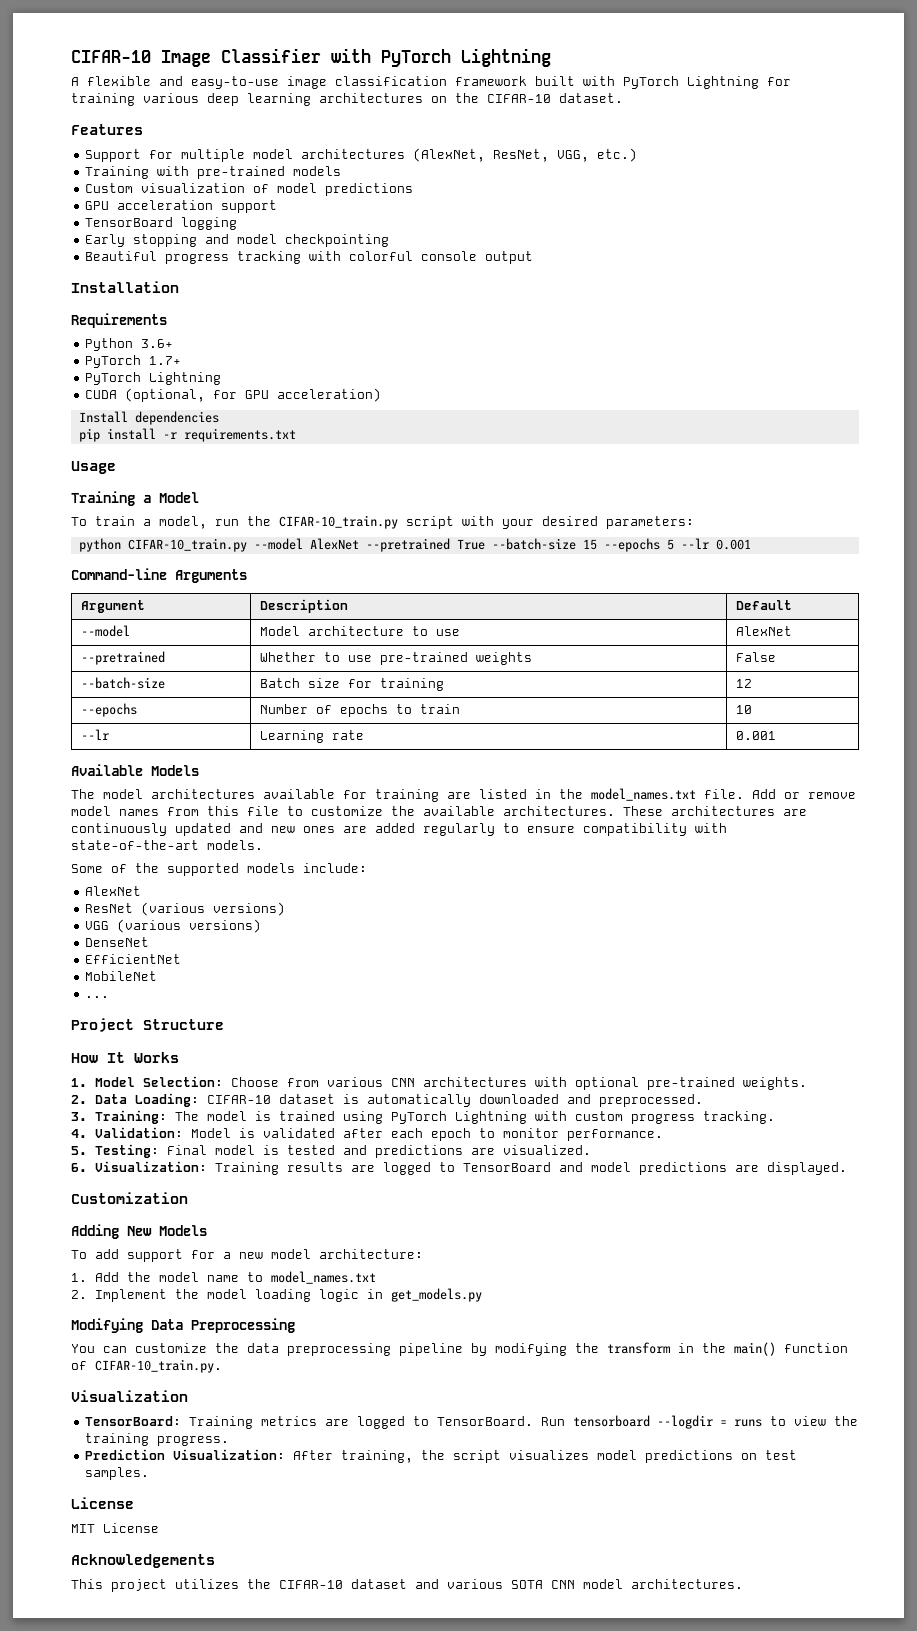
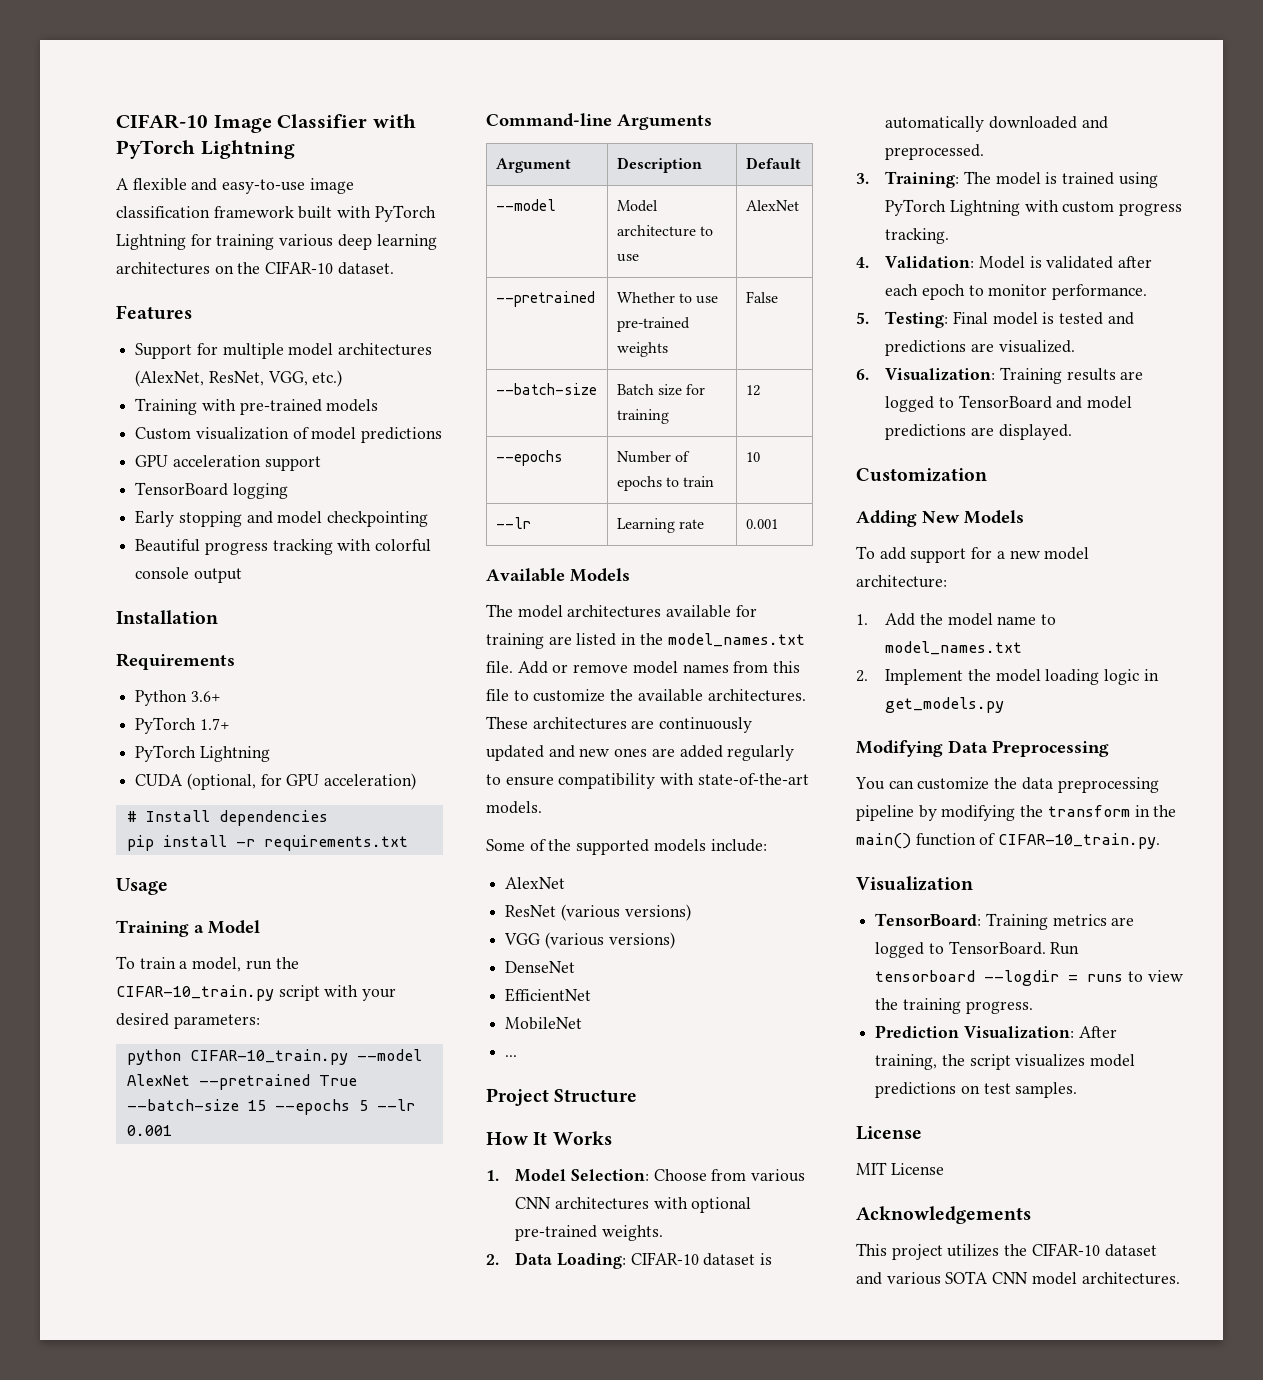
(382, 395) none -> [126,811,137,822] #

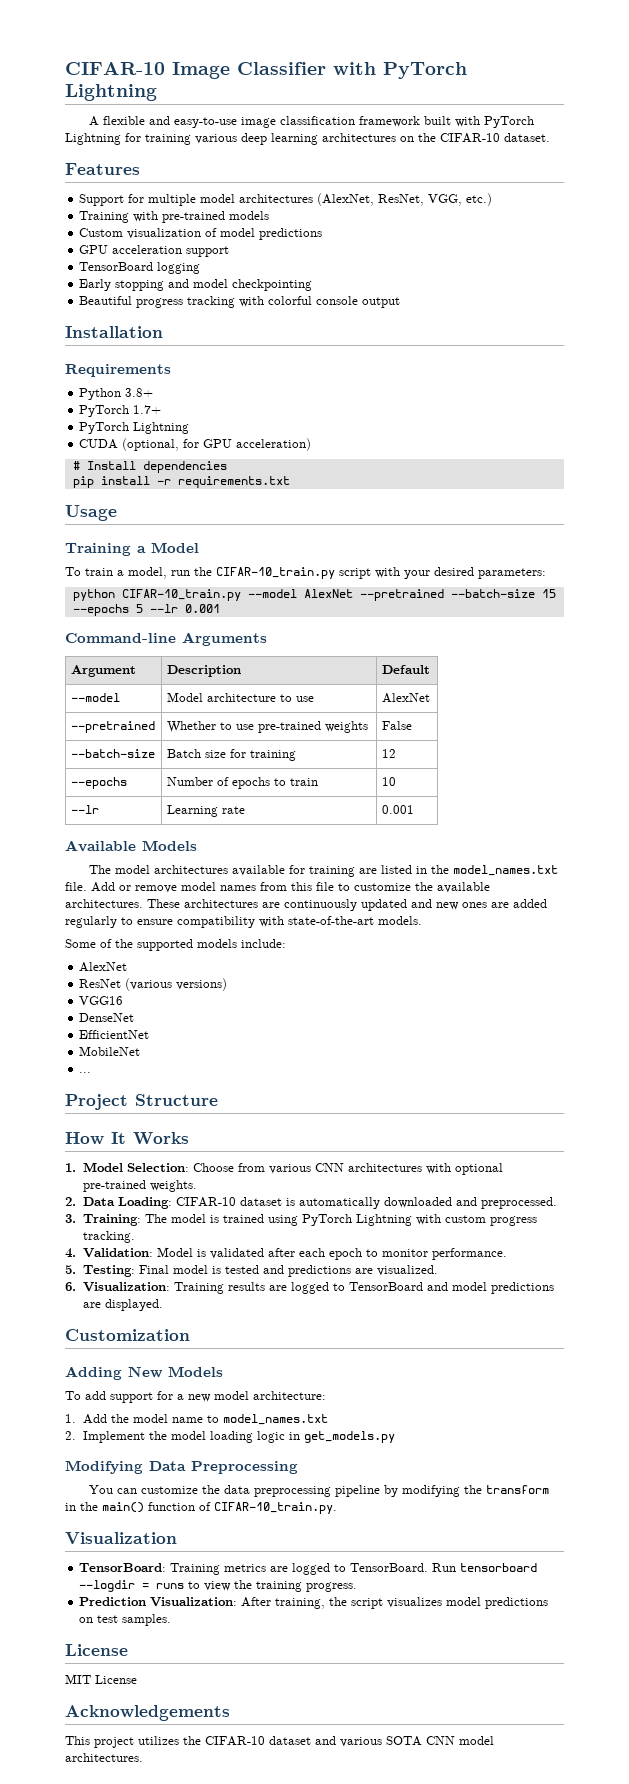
[190,691,221,702] 3.6+ -> [125,388,154,397] 3.8+
[318,1075,357,1086] True -> (444, 595) none
[504,932,675,949] VGG (various versions) -> [79,996,124,1005] VGG16

